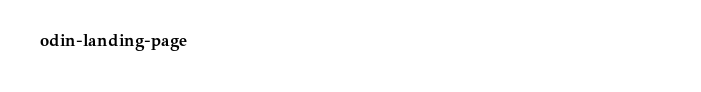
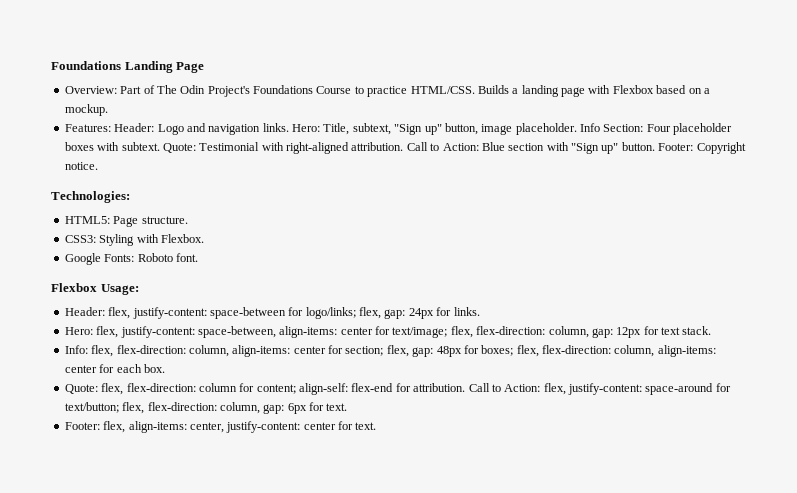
[40,34,187,51] odin-landing-page -> [51,61,205,73] [64,85,710,97] [64,104,108,116] [64,123,733,135] [64,142,746,154] [64,162,98,170] [51,191,130,203] [64,216,188,227] [64,234,204,246] [64,253,198,265] [51,283,139,295] [64,307,480,319] [64,326,712,338] [64,345,716,357] [64,364,165,373] [64,383,731,395] [64,402,348,414] [64,421,377,433] Foundations Landing Page // Overview: Part of The Odin Project's Foundations Course to practice HTML/CSS. Builds a landing page with Flexbox based on a mockup. // Features: Header: Logo and navigation links. Hero: Title, subtext, "Sign up" button, image placeholder. Info Section: Four placeholder boxes with subtext. Quote: Testimonial with right-aligned attribution. Call to Action: Blue section with "Sign up" button. Footer: Copyright notice. // Technologies: // HTML5: Page structure. // CSS3: Styling with Flexbox. // Google Fonts: Roboto font. // Flexbox Usage: // Header: flex, justify-content: space-between for logo/links; flex, gap: 24px for links. // Hero: flex, justify-content: space-between, align-items: center for text/image; flex, flex-direction: column, gap: 12px for text stack. // Info: flex, flex-direction: column, align-items: center for section; flex, gap: 48px for boxes; flex, flex-direction: column, align-items: center for each box. // Quote: flex, flex-direction: column for content; align-self: flex-end for attribution. Call to Action: flex, justify-content: space-around for text/button; flex, flex-direction: column, gap: 6px for text. // Footer: flex, align-items: center, justify-content: center for text.

